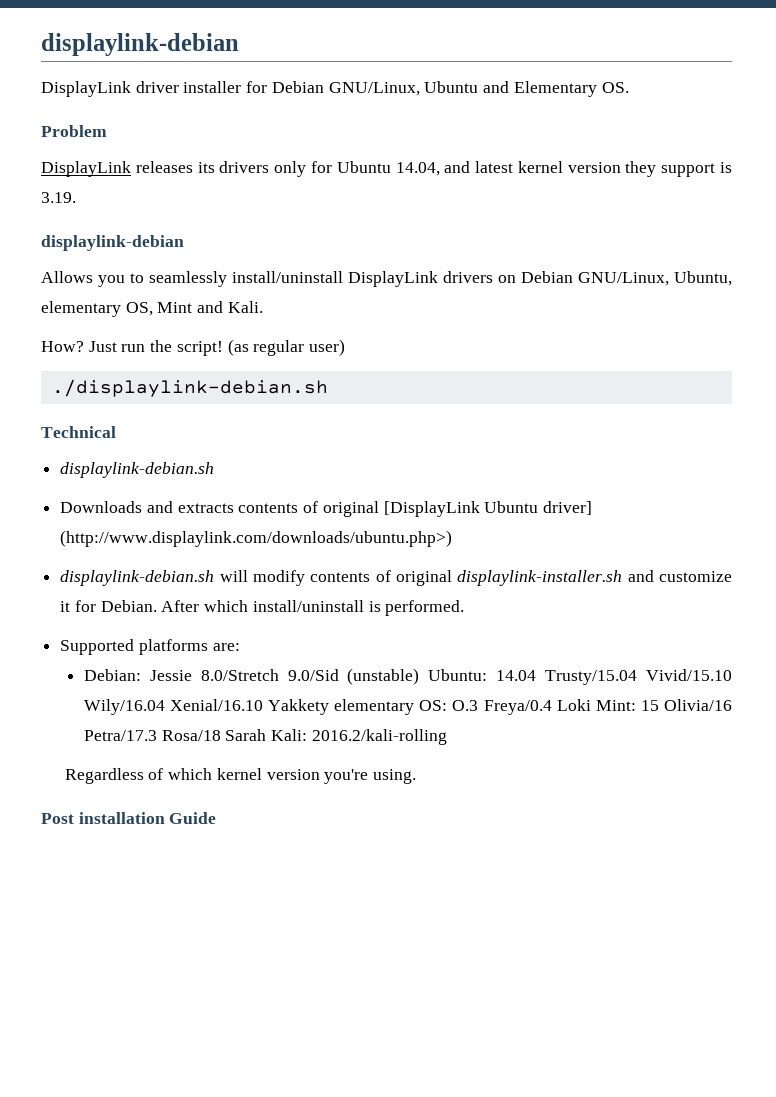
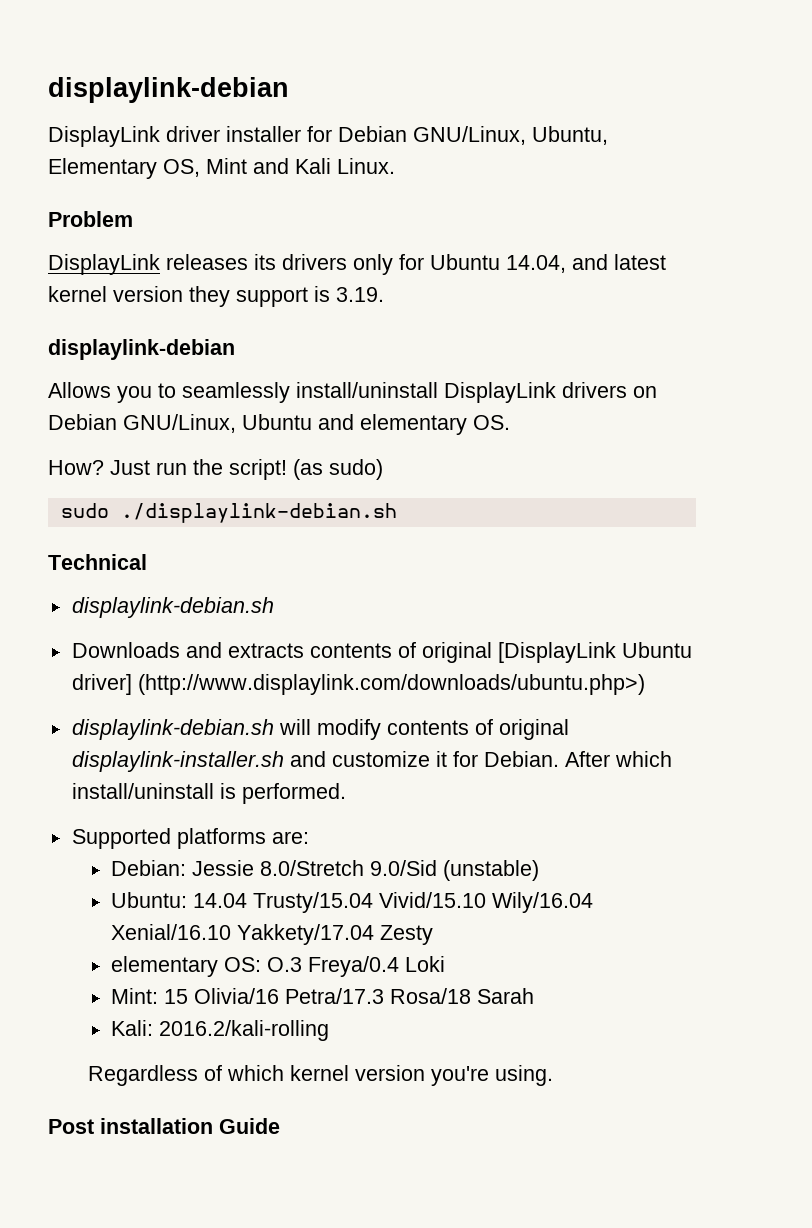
[424,81,629,97] Ubuntu and Elementary OS. -> [532,126,608,145] [48,158,395,179] Ubuntu, Elementary OS, Mint and Kali Linux.
[674,271,732,286] [41,301,263,317] Ubuntu, elementary OS, Mint and Kali. -> [242,414,510,435] Ubuntu and elementary OS.
[253,339,346,356] regular user) // -> [329,459,383,480] [60,503,109,518] sudo) // sudo
(420, 676) none -> (540, 870) //
[268,699,330,715] Yakkety -> [237,924,434,945] Yakkety/17.04 Zesty //
(591, 705) none -> (446, 964) //
(267, 735) none -> (535, 996) //

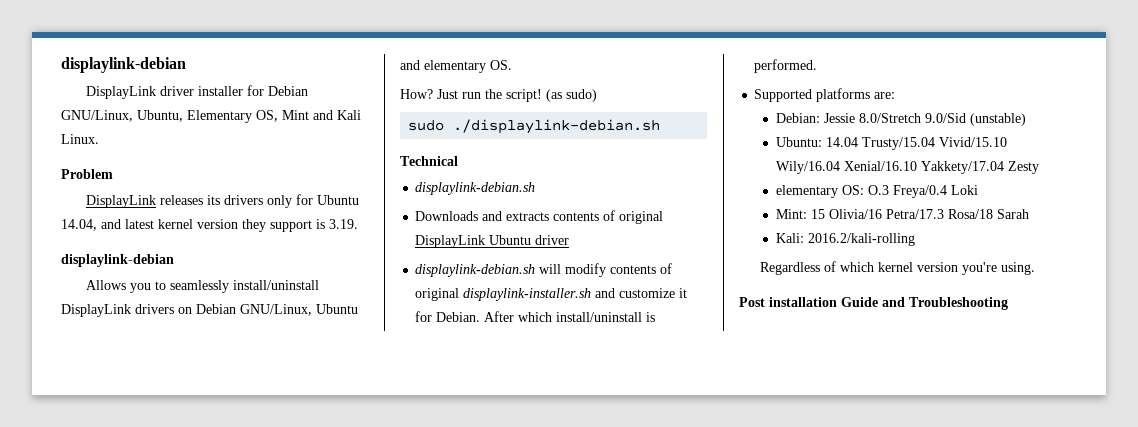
[497,642,692,663] [71,674,645,695] [DisplayLink Ubuntu driver] (http://www.displaylink.com/downloads/ubuntu.php>) -> [415,235,570,248] DisplayLink Ubuntu driver
(280, 1126) none -> [882,297,1008,310] and Troubleshooting

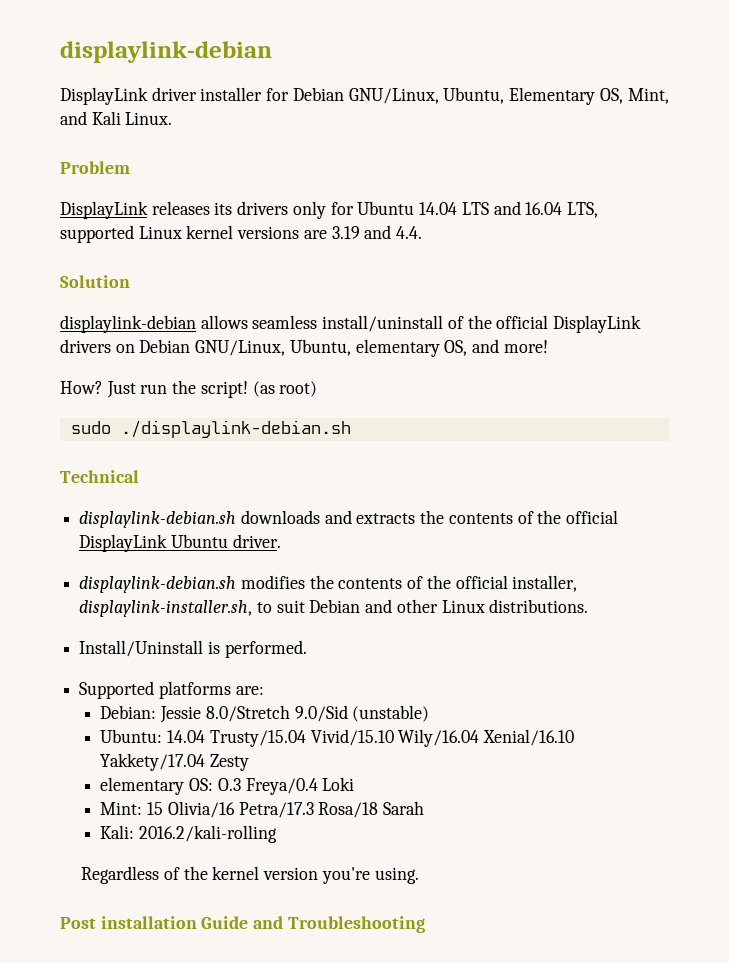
[282,110,309,120] Mint -> [627,88,669,104] Mint,
[61,219,358,232] [61,254,174,267] [85,280,319,293] 14.04, and latest kernel version they support is 3.19. // displaylink-debian // Allows you to seamlessly install/uninstall -> [419,201,598,218] [60,225,423,243] [60,275,130,288] [60,315,549,333] 14.04 LTS and 16.04 LTS, supported Linux kernel versions are 3.19 and 4.4. // Solution // displaylink-debian allows seamless install/uninstall of the official
[316,304,358,314] [400,60,512,73] Ubuntu and elementary OS. -> [289,339,548,357] Ubuntu, elementary OS, and more!
[566,89,597,102] sudo) -> [279,381,318,397] root)
[415,211,479,221] // Downloads -> [240,510,320,524] downloads
[553,210,664,224] contents of original -> [420,510,619,524] the contents of the official
[535,235,570,245] [415,263,673,277] [415,288,688,301] [415,311,643,322] driver // displaylink-debian.sh will modify contents of original displaylink-installer.sh and customize it for Debian. After which install/uninstall -> [232,534,281,548] [79,575,578,593] [79,599,589,617] [79,640,204,657] driver. // displaylink-debian.sh modifies the contents of the official installer, displaylink-installer.sh, to suit Debian and other Linux distributions. // Install/Uninstall
[840,262,875,272] which -> [183,866,208,880] the

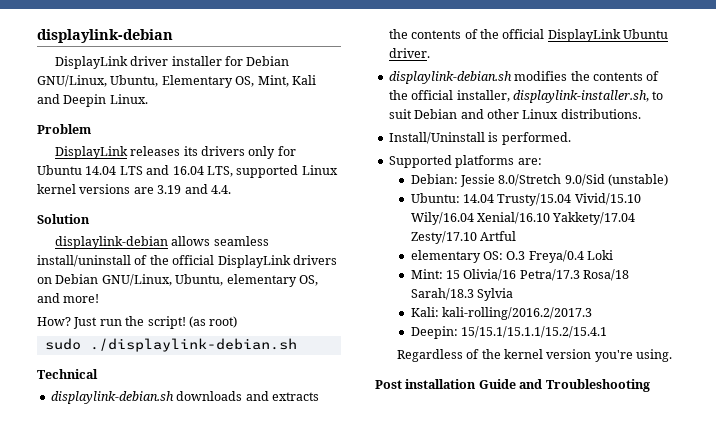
[60,111,121,125] and Kali -> [291,75,316,85] [37,94,107,107] Kali and Deepin
[210,754,250,771] Zesty -> [410,231,517,244] Zesty/17.10 Artful
[383,801,425,815] Sarah -> [410,288,514,301] Sarah/18.3 Sylvia
[139,825,278,843] 2016.2/kali-rolling -> [442,307,593,320] [410,326,608,339] kali-rolling/2016.2/2017.3 // Deepin: 15/15.1/15.1.1/15.2/15.4.1

